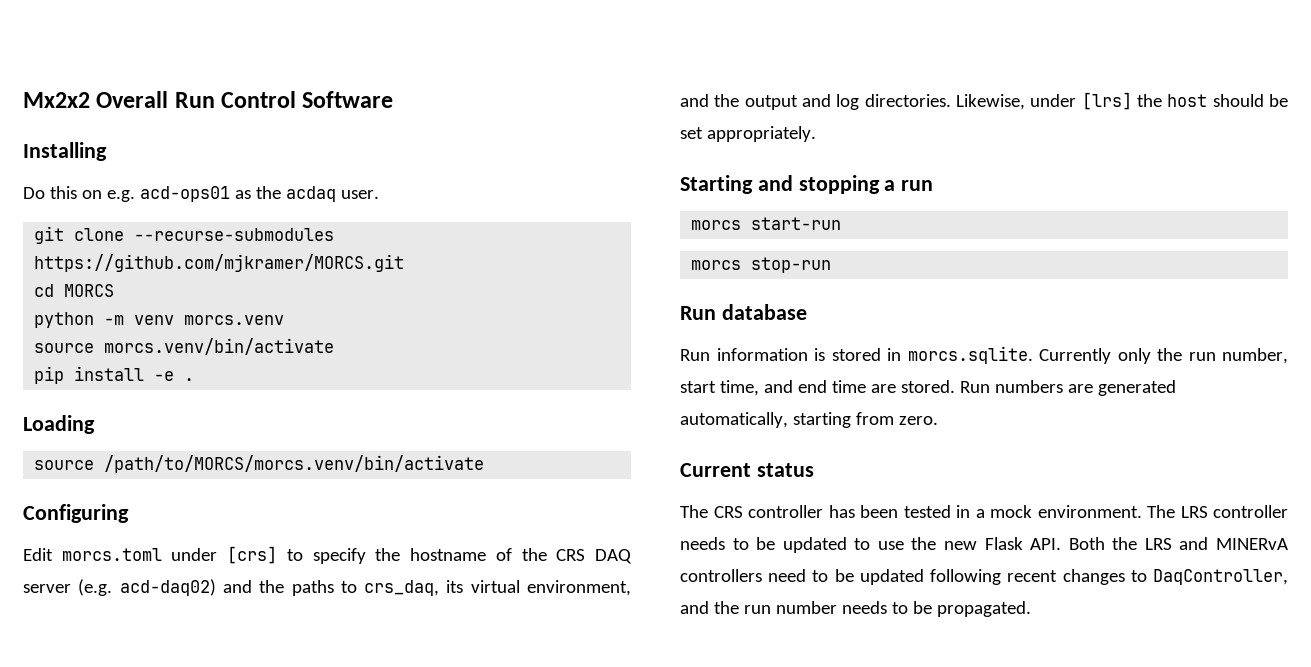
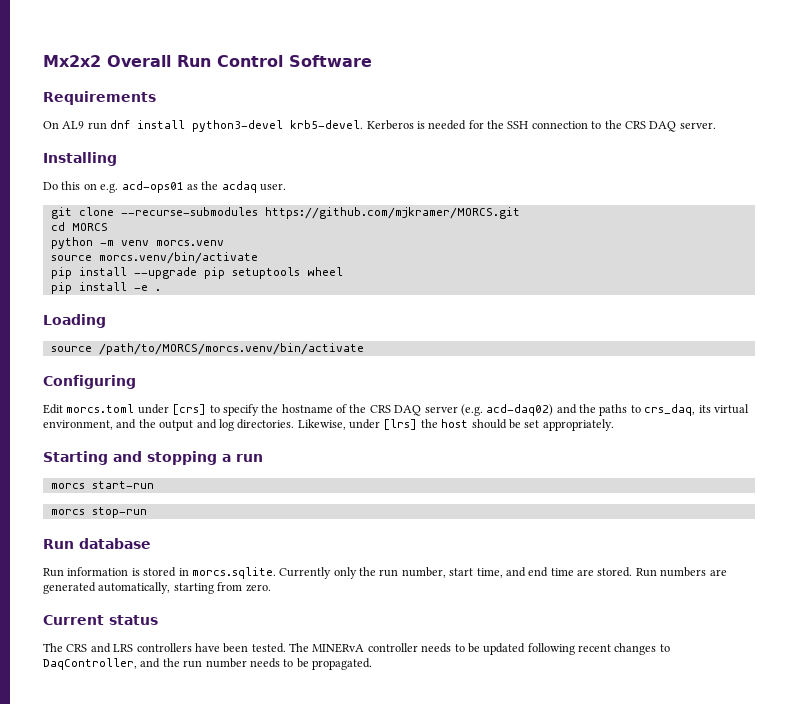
(394, 99) none -> [43,91,156,105] [43,120,716,132] // Requirements // On AL9 run dnf install python3-devel krb5-devel. Kerberos is needed for the SSH connection to the CRS DAQ server.
(335, 346) none -> [50,267,343,279] // pip install --upgrade pip setuptools wheel
[748,505,1208,518] controller has been tested in a mock environment. The LRS -> [90,643,365,653] and LRS controllers have been tested. The MINERvA
[854,537,1288,550] [680,569,924,585] to use the new Flask API. Both the LRS and MINERvA controllers need to be updated -> (526, 649) none

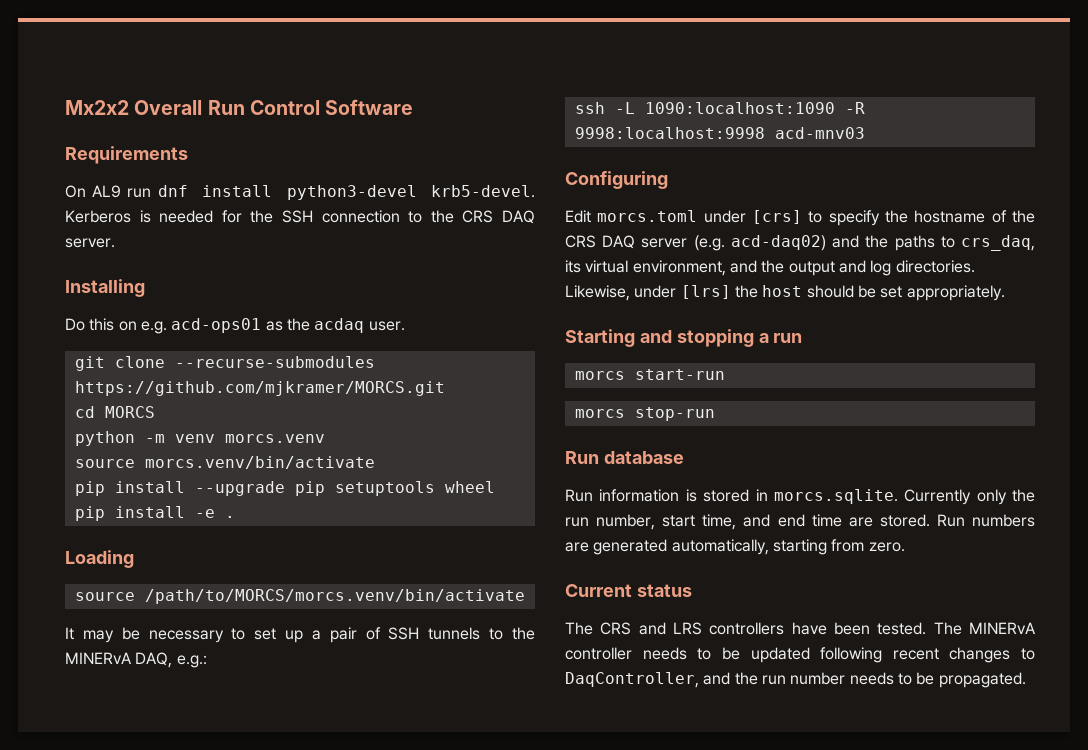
(364, 349) none -> [65,627,536,643] [65,652,207,668] [574,102,865,114] [574,127,865,139] // It may be necessary to set up a pair of SSH tunnels to the MINERvA DAQ, e.g.: // ssh -L 1090:localhost:1090 -R 9998:localhost:9998 acd-mnv03

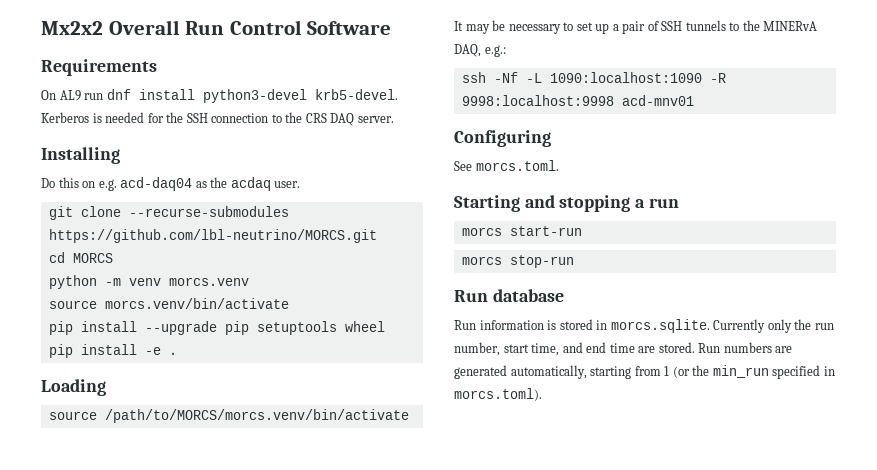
[171,318,262,333] acd-ops01 -> [120,177,193,191] acd-daq04
[74,381,445,396] https://github.com/mjkramer/MORCS.git -> [48,229,377,243] https://github.com/lbl-neutrino/MORCS.git
(605, 108) none -> [493,72,518,83] -Nf
[774,127,865,139] acd-mnv03 -> [621,95,694,106] acd-mnv01
[565,210,1035,226] [565,235,1035,251] [565,260,975,276] [565,285,1005,301] Edit morcs.toml under [crs] to specify the hostname of the CRS DAQ server (e.g. acd-daq02) and the paths to crs_daq, its virtual environment, and the output and log directories. Likewise, under [lrs] the host should be set appropriately. -> [454,160,559,171] See morcs.toml.
[868,542,905,552] [565,584,692,597] [565,622,1036,635] [565,647,1035,663] [565,672,1026,688] zero. // Current status // The CRS and LRS controllers have been tested. The MINERvA controller needs to be updated following recent changes to DaqController, and the run number needs to be propagated. -> [664,365,835,379] [454,388,542,401] 1 (or the min_run specified in morcs.toml).

